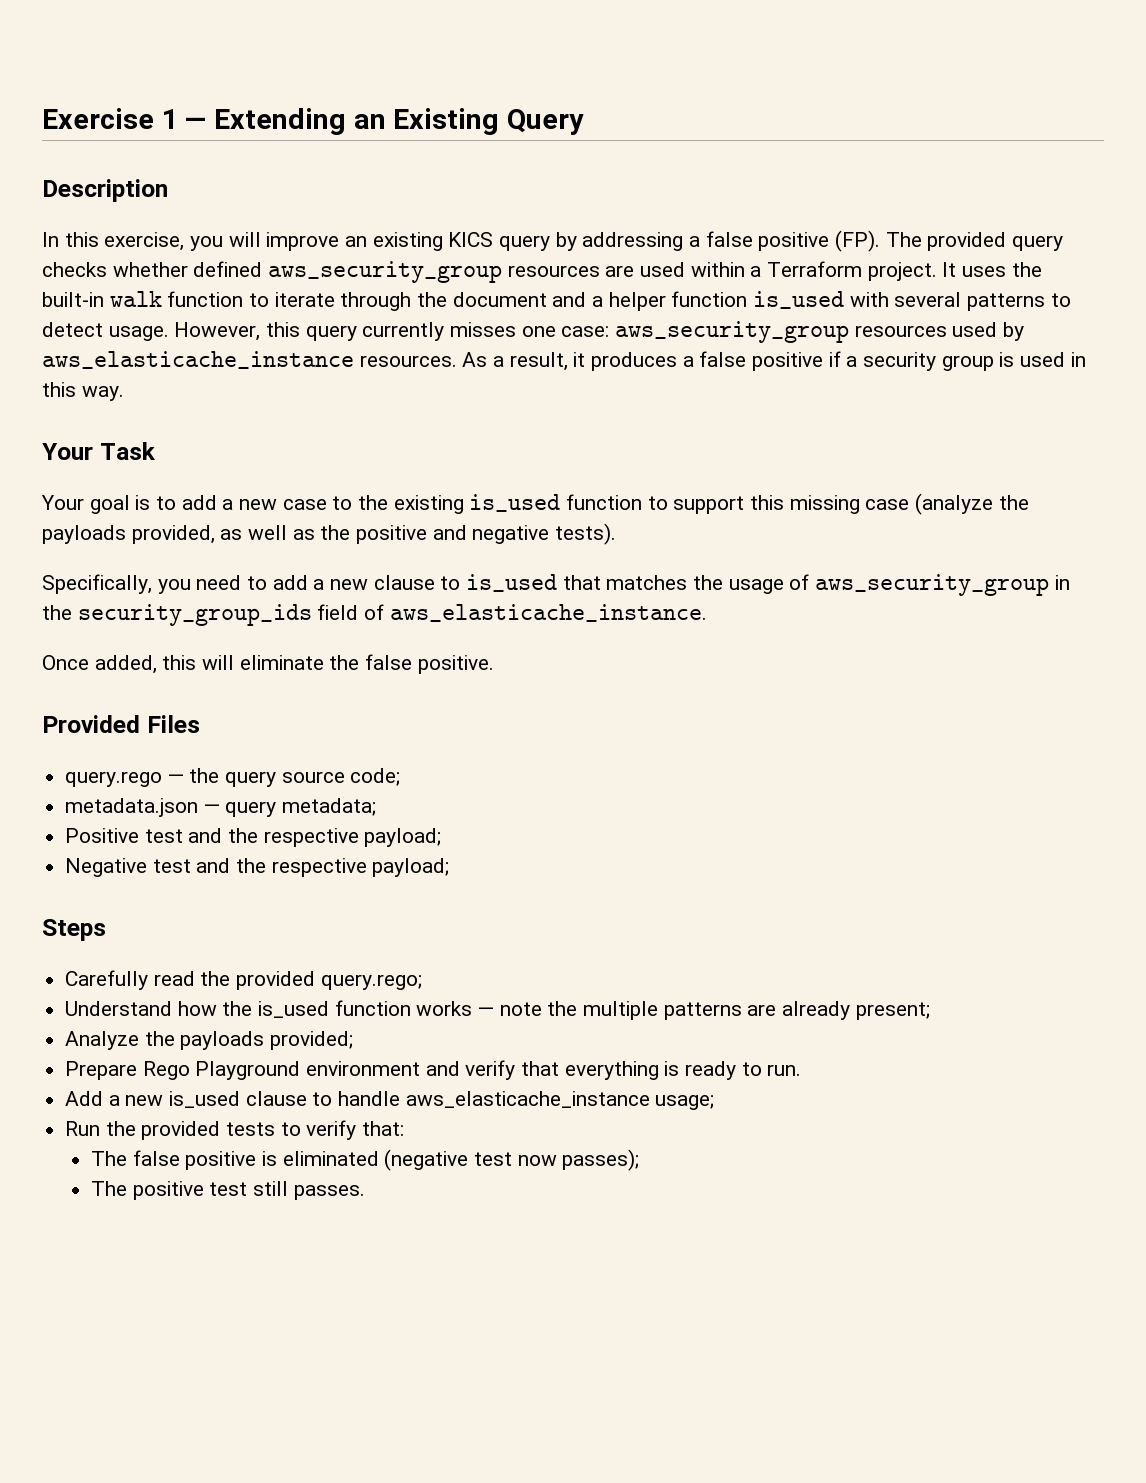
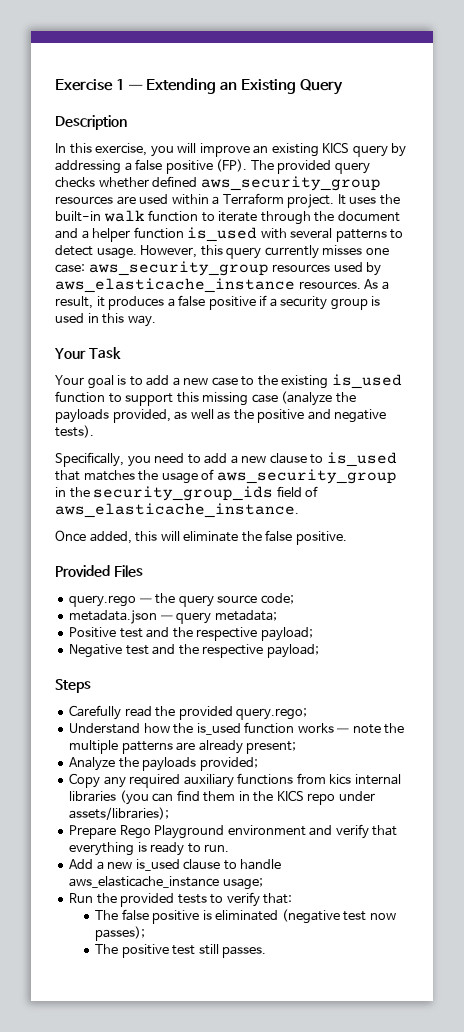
(354, 1040) none -> [69,773,401,788] [69,790,375,805] [69,807,170,820] // Copy any required auxiliary functions from kics internal libraries (you can find them in the KICS repo under assets/libraries);

